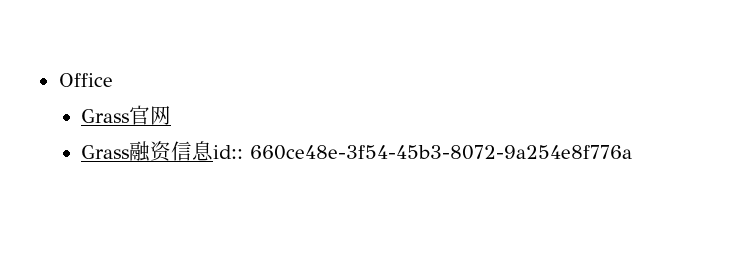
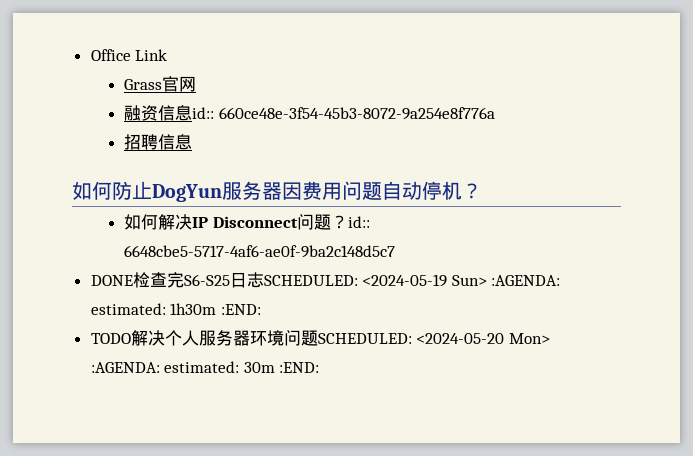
(113, 80) none -> [135,49,168,61] Link
[81,145,130,159] Grass -> (197, 84) none
(633, 152) none -> [124,134,193,150] [72,181,482,202] [124,214,370,230] [124,245,396,258] [90,272,561,288] [90,303,261,315] [90,330,550,346] [90,361,320,373] // 招聘信息 // 如何防止DogYun服务器因费用问题自动停机？ // 如何解决IP Disconnect问题？id:: 6648cbe5-5717-4af6-ae0f-9ba2c148d5c7 // DONE检查完S6-S25日志SCHEDULED: <2024-05-19 Sun> :AGENDA: estimated: 1h30m :END: // TODO解决个人服务器环境问题SCHEDULED: <2024-05-20 Mon> :AGENDA: estimated: 30m :END:

